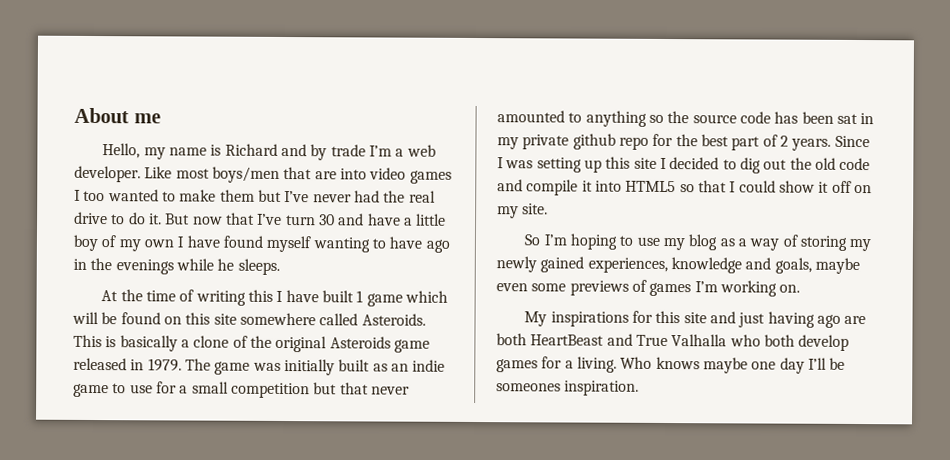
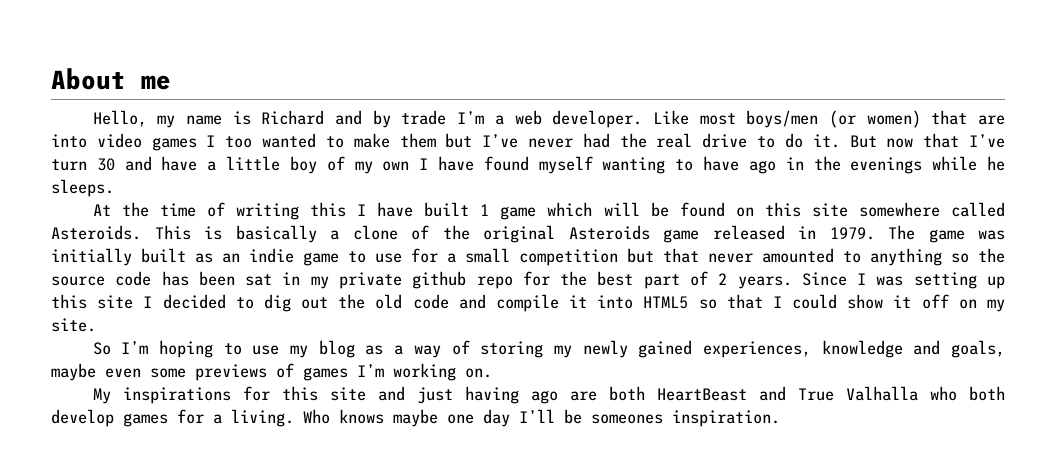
(280, 174) none -> [828,110,921,128] (or women)

